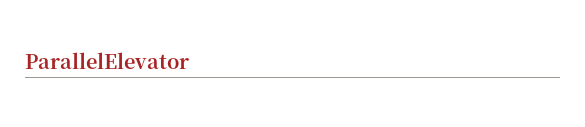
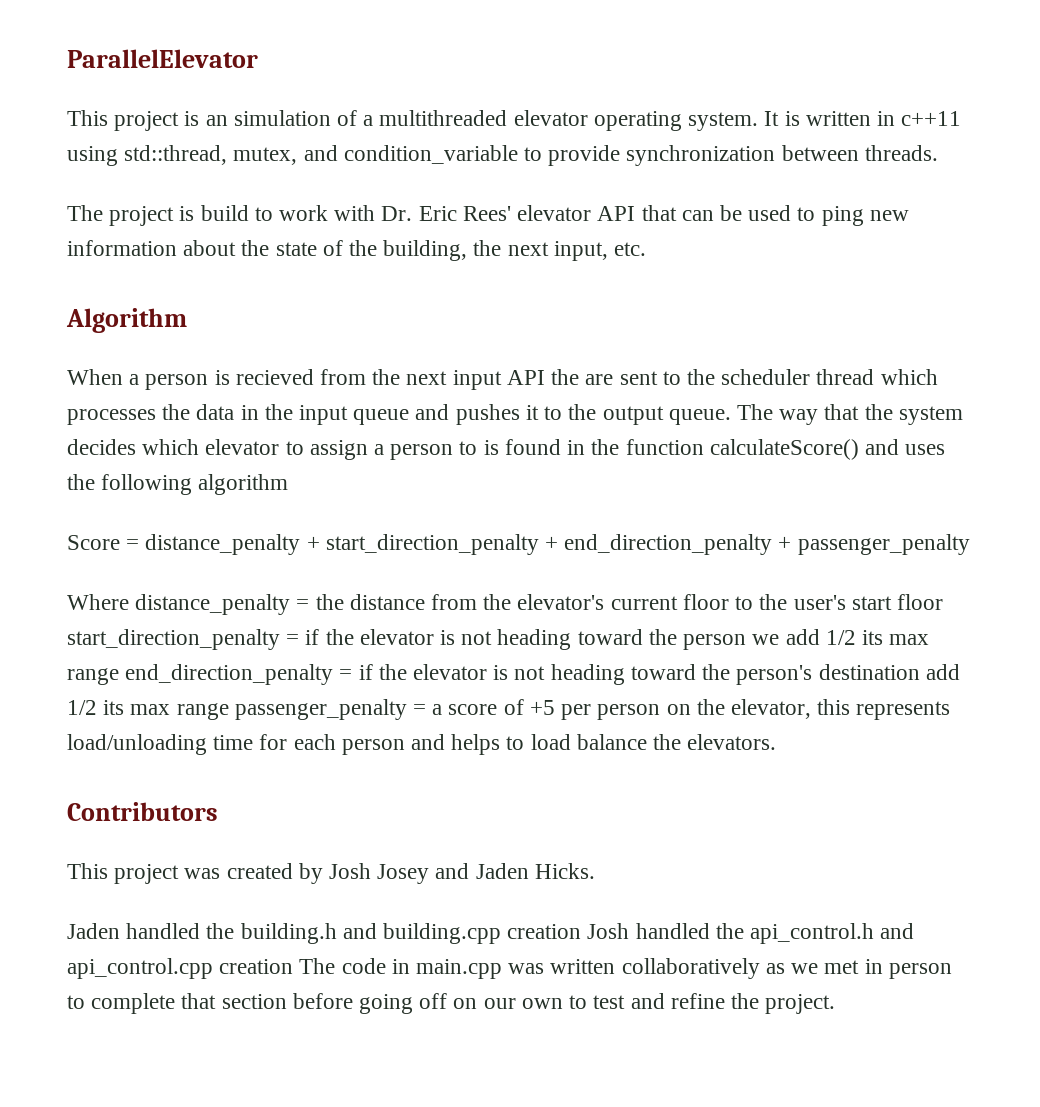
(189, 60) none -> [67,110,962,131] [67,145,938,166] [67,205,909,226] [67,240,647,261] [66,308,187,333] [67,369,938,390] [67,404,963,425] [67,439,946,460] [67,474,289,495] [67,534,970,555] [67,594,943,615] [67,629,930,650] [67,664,960,685] [67,699,951,720] [67,734,777,755] [67,802,218,821] [67,863,595,884] [67,923,915,944] [67,958,952,979] [67,993,836,1014] // This project is an simulation of a multithreaded elevator operating system. It is written in c++11 using std::thread, mutex, and condition_variable to provide synchronization between threads. // The project is build to work with Dr. Eric Rees' elevator API that can be used to ping new information about the state of the building, the next input, etc. // Algorithm // When a person is recieved from the next input API the are sent to the scheduler thread which processes the data in the input queue and pushes it to the output queue. The way that the system decides which elevator to assign a person to is found in the function calculateScore() and uses the following algorithm // Score = distance_penalty + start_direction_penalty + end_direction_penalty + passenger_penalty // Where distance_penalty = the distance from the elevator's current floor to the user's start floor start_direction_penalty = if the elevator is not heading toward the person we add 1/2 its max range end_direction_penalty = if the elevator is not heading toward the person's destination add 1/2 its max range passenger_penalty = a score of +5 per person on the elevator, this represents load/unloading time for each person and helps to load balance the elevators. // Contributors // This project was created by Josh Josey and Jaden Hicks. // Jaden handled the building.h and building.cpp creation Josh handled the api_control.h and api_control.cpp creation The code in main.cpp was written collaboratively as we met in person to complete that section before going off on our own to test and refine the project.

